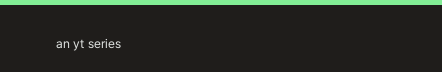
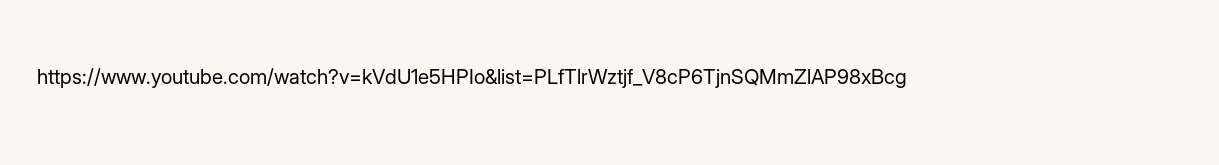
[56,38,121,51] an yt series -> [37,68,907,88] https://www.youtube.com/watch?v=kVdU1e5HPIo&list=PLfTlrWztjf_V8cP6TjnSQMmZlAP98xBcg

